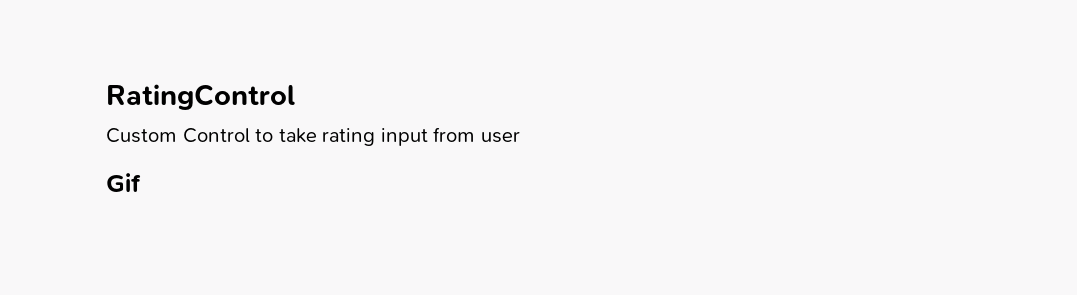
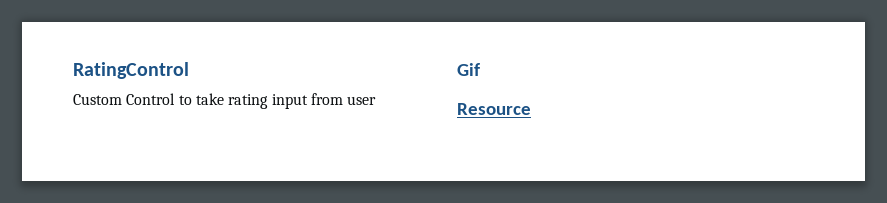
(141, 182) none -> [457,103,531,115] // Resource

